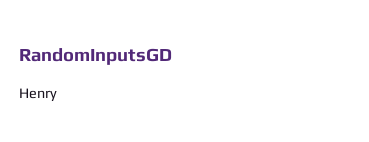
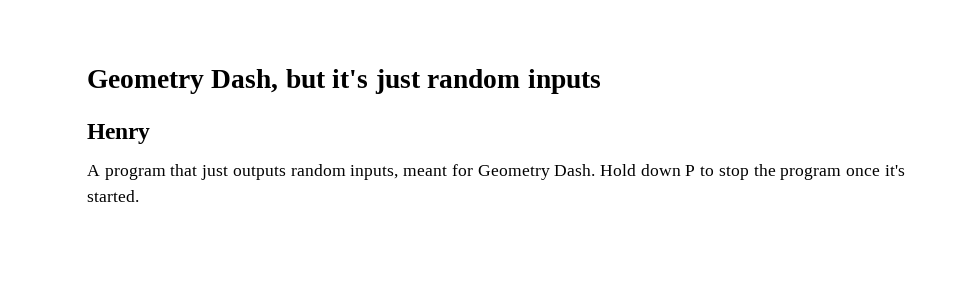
[19,48,172,65] [19,88,57,102] RandomInputsGD // Henry -> [87,69,601,94] [87,124,150,144] [87,164,905,180] [87,190,139,202] Geometry Dash, but it's just random inputs // Henry // A program that just outputs random inputs, meant for Geometry Dash. Hold down P to stop the program once it's started.

